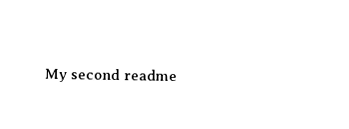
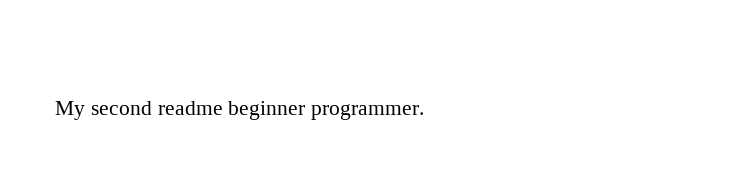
(177, 75) none -> [228,101,425,120] beginner programmer.

